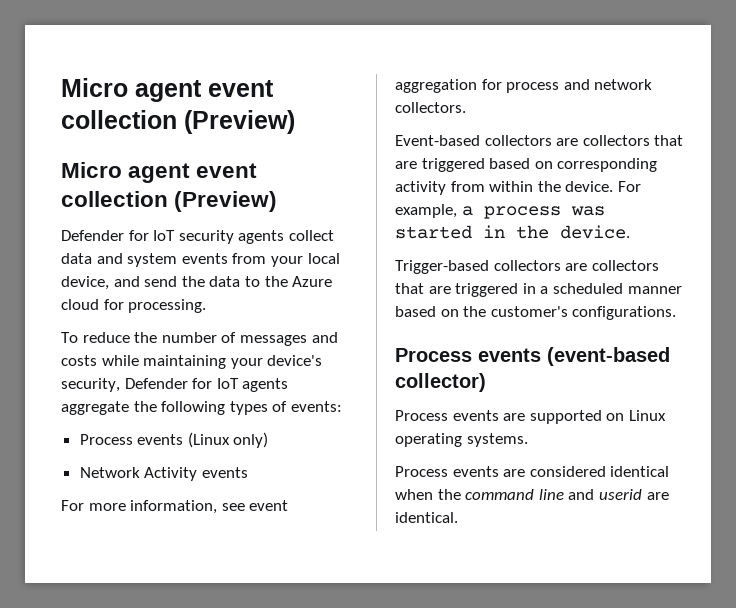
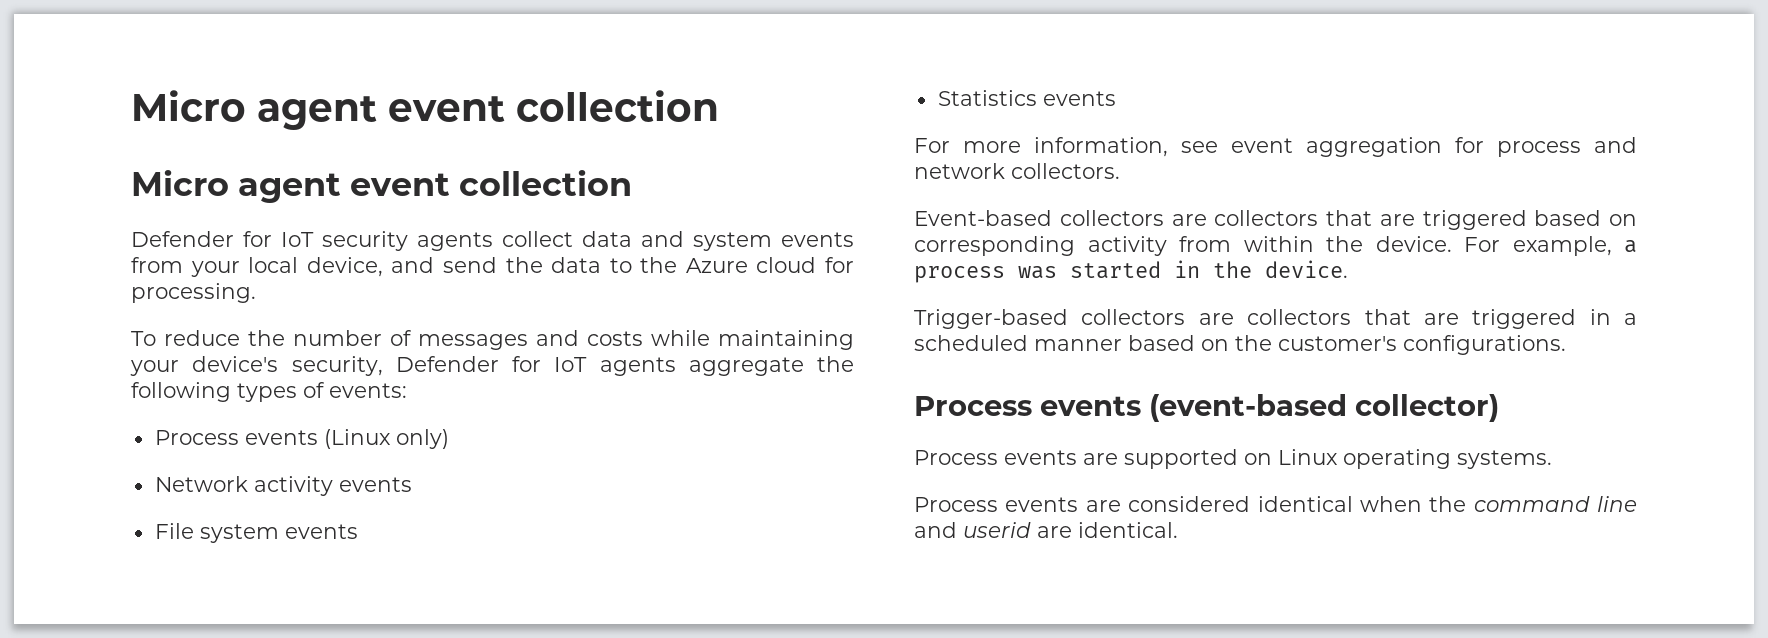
[61,78,274,102] [61,110,295,134] [61,162,258,183] [61,191,278,212] Micro agent event collection (Preview) // Micro agent event collection (Preview) -> [131,90,719,130] [131,170,633,203] Micro agent event collection // Micro agent event collection
[144,467,198,481] Activity -> [253,476,412,496] [154,523,358,543] [937,90,1037,106] activity events // File system events // Statistics

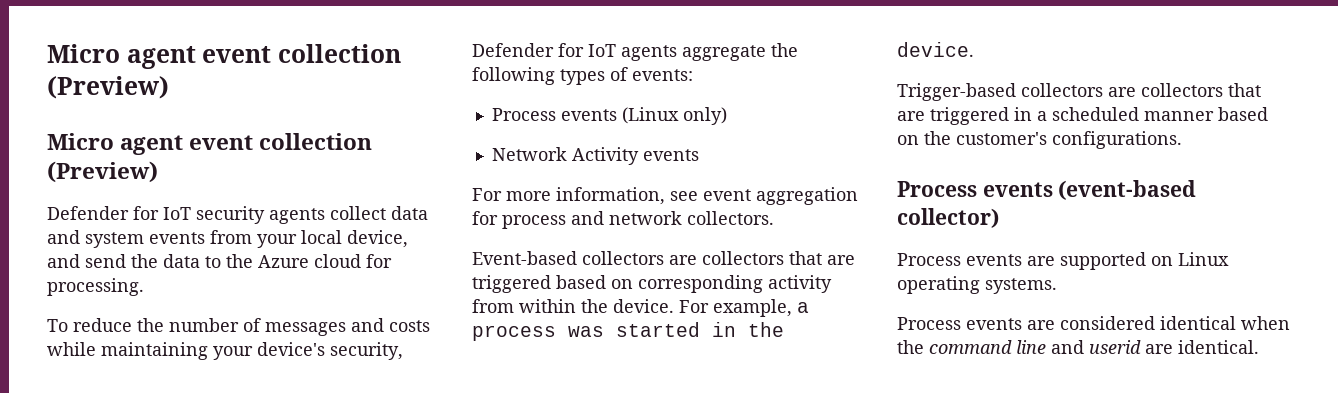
[131,90,719,130] [131,170,633,203] Micro agent event collection // Micro agent event collection -> [47,44,401,69] [47,76,169,99] [47,133,373,155] [47,161,158,183] Micro agent event collection (Preview) // Micro agent event collection (Preview)
[253,476,412,496] [154,523,358,543] [937,90,1037,106] activity events // File system events // Statistics -> [571,147,639,165] Activity

